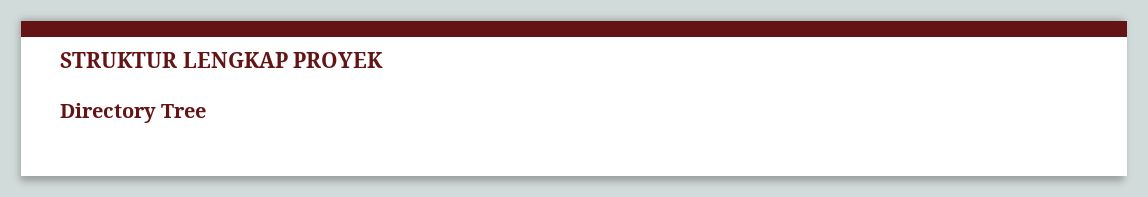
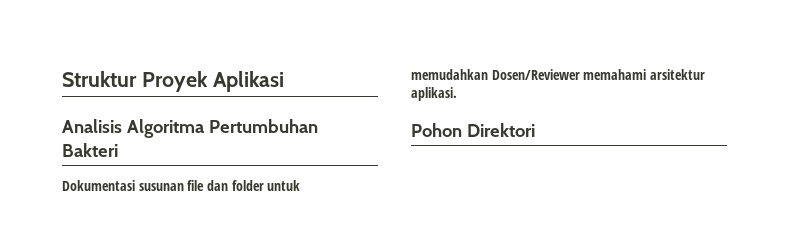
[60,52,384,68] [60,103,207,123] STRUKTUR LENGKAP PROYEK // Directory Tree -> [62,71,284,92] [62,119,318,138] [62,143,118,157] [62,180,301,191] [411,69,705,80] [411,87,457,101] [411,123,535,137] Struktur Proyek Aplikasi // Analisis Algoritma Pertumbuhan Bakteri // Dokumentasi susunan file dan folder untuk memudahkan Dosen/Reviewer memahami arsitektur aplikasi. // Pohon Direktori

